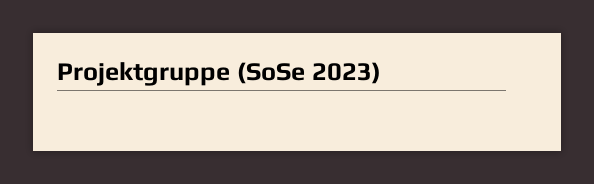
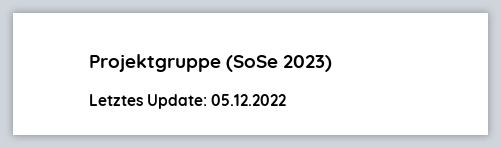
(381, 73) none -> [89,94,287,109] // Letztes Update: 05.12.2022

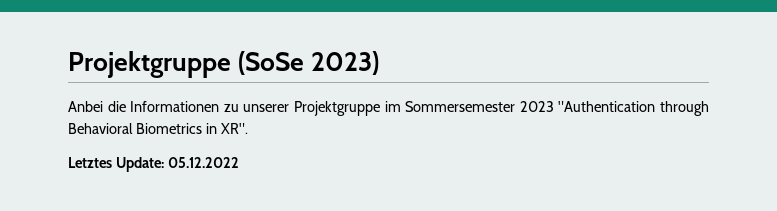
(333, 63) none -> [68,101,710,116] [68,123,248,134] // Anbei die Informationen zu unserer Projektgruppe im Sommersemester 2023 "Authentication through Behavioral Biometrics in XR".

